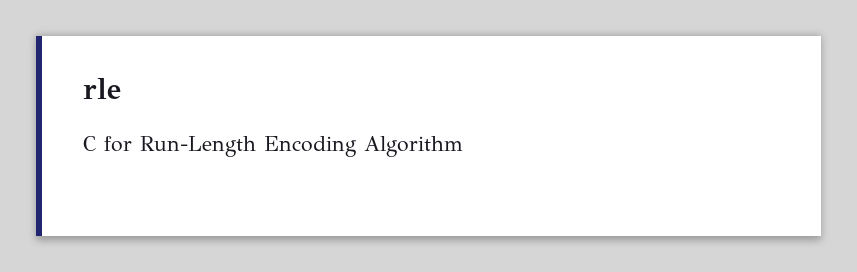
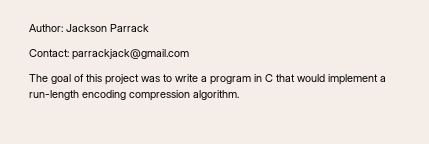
[83,78,121,99] [83,136,463,157] rle // C for Run-Length Encoding Algorithm -> [29,24,149,32] [29,49,189,60] [29,74,386,85] [29,90,239,101] Author: Jackson Parrack // Contact: parrackjack@gmail.com // The goal of this project was to write a program in C that would implement a run-length encoding compression algorithm.

